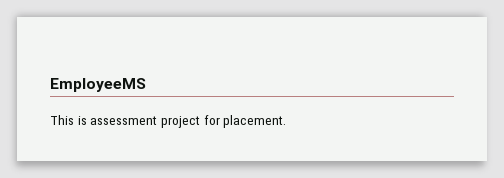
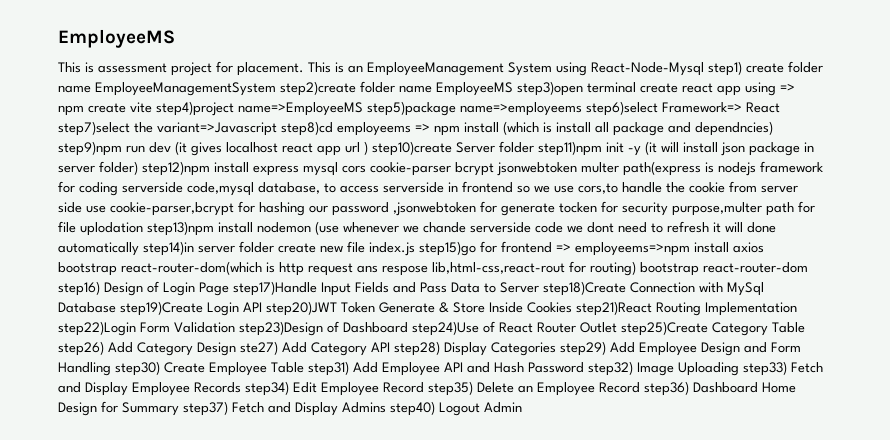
(287, 121) none -> [308,61,823,76] [58,81,795,96] [58,101,780,116] [58,121,773,136] [58,141,814,156] [58,161,823,176] [58,181,798,196] [58,201,815,216] [58,221,776,236] [58,241,764,256] [58,261,808,276] [58,281,764,296] [58,301,797,316] [58,321,805,336] [58,341,801,356] [58,361,823,376] [58,381,796,396] [58,401,522,416] This is an EmployeeManagement System using React-Node-Mysql step1) create folder name EmployeeManagementSystem step2)create folder name EmployeeMS step3)open terminal create react app using => npm create vite step4)project name=>EmployeeMS step5)package name=>employeems step6)select Framework=> React step7)select the variant=>Javascript step8)cd employeems => npm install (which is install all package and dependncies) step9)npm run dev (it gives localhost react app url ) step10)create Server folder step11)npm init -y (it will install json package in server folder) step12)npm install express mysql cors cookie-parser bcrypt jsonwebtoken multer path(express is nodejs framework for coding serverside code,mysql database, to access serverside in frontend so we use cors,to handle the cookie from server side use cookie-parser,bcrypt for hashing our password ,jsonwebtoken for generate tocken for security purpose,multer path for file uplodation step13)npm install nodemon (use whenever we chande serverside code we dont need to refresh it will done automatically step14)in server folder create new file index.js step15)go for frontend => employeems=>npm install axios bootstrap react-router-dom(which is http request ans respose lib,html-css,react-rout for routing) bootstrap react-router-dom step16) Design of Login Page step17)Handle Input Fields and Pass Data to Server step18)Create Connection with MySql Database step19)Create Login API step20)JWT Token Generate & Store Inside Cookies step21)React Routing Implementation step22)Login Form Validation step23)Design of Dashboard step24)Use of React Router Outlet step25)Create Category Table step26) Add Category Design ste27) Add Category API step28) Display Categories step29) Add Employee Design and Form Handling step30) Create Employee Table step31) Add Employee API and Hash Password step32) Image Uploading step33) Fetch and Display Employee Records step34) Edit Employee Record step35) Delete an Employee Record step36) Dashboard Home Design for Summary step37) Fetch and Display Admins step40) Logout Admin

